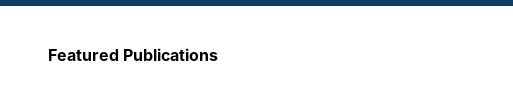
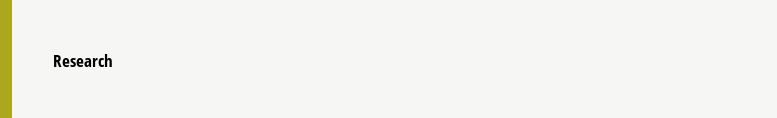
[48,48,219,61] Featured Publications -> [53,54,113,67] Research

